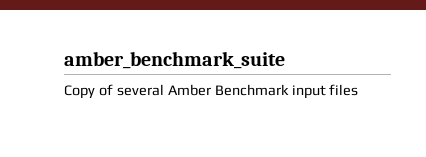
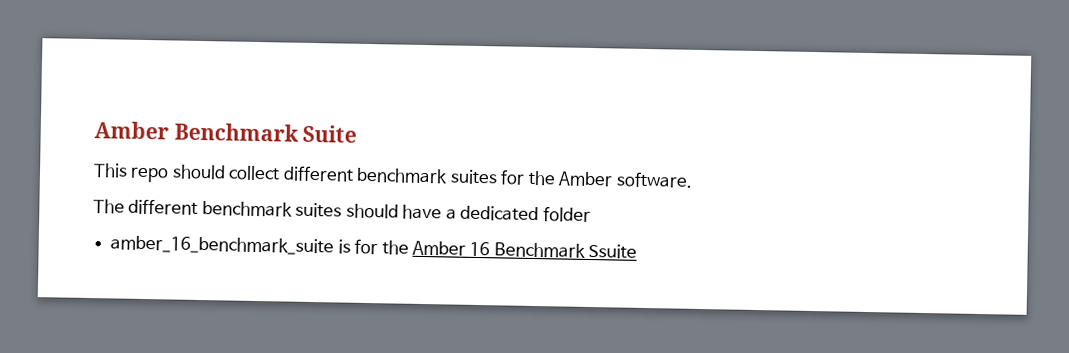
[64,51,285,69] [64,84,359,99] amber_benchmark_suite // Copy of several Amber Benchmark input files -> [94,121,358,143] [93,163,693,188] [93,198,591,223] [110,235,638,259] Amber Benchmark Suite // This repo should collect different benchmark suites for the Amber software. // The different benchmark suites should have a dedicated folder // amber_16_benchmark_suite is for the Amber 16 Benchmark Ssuite

